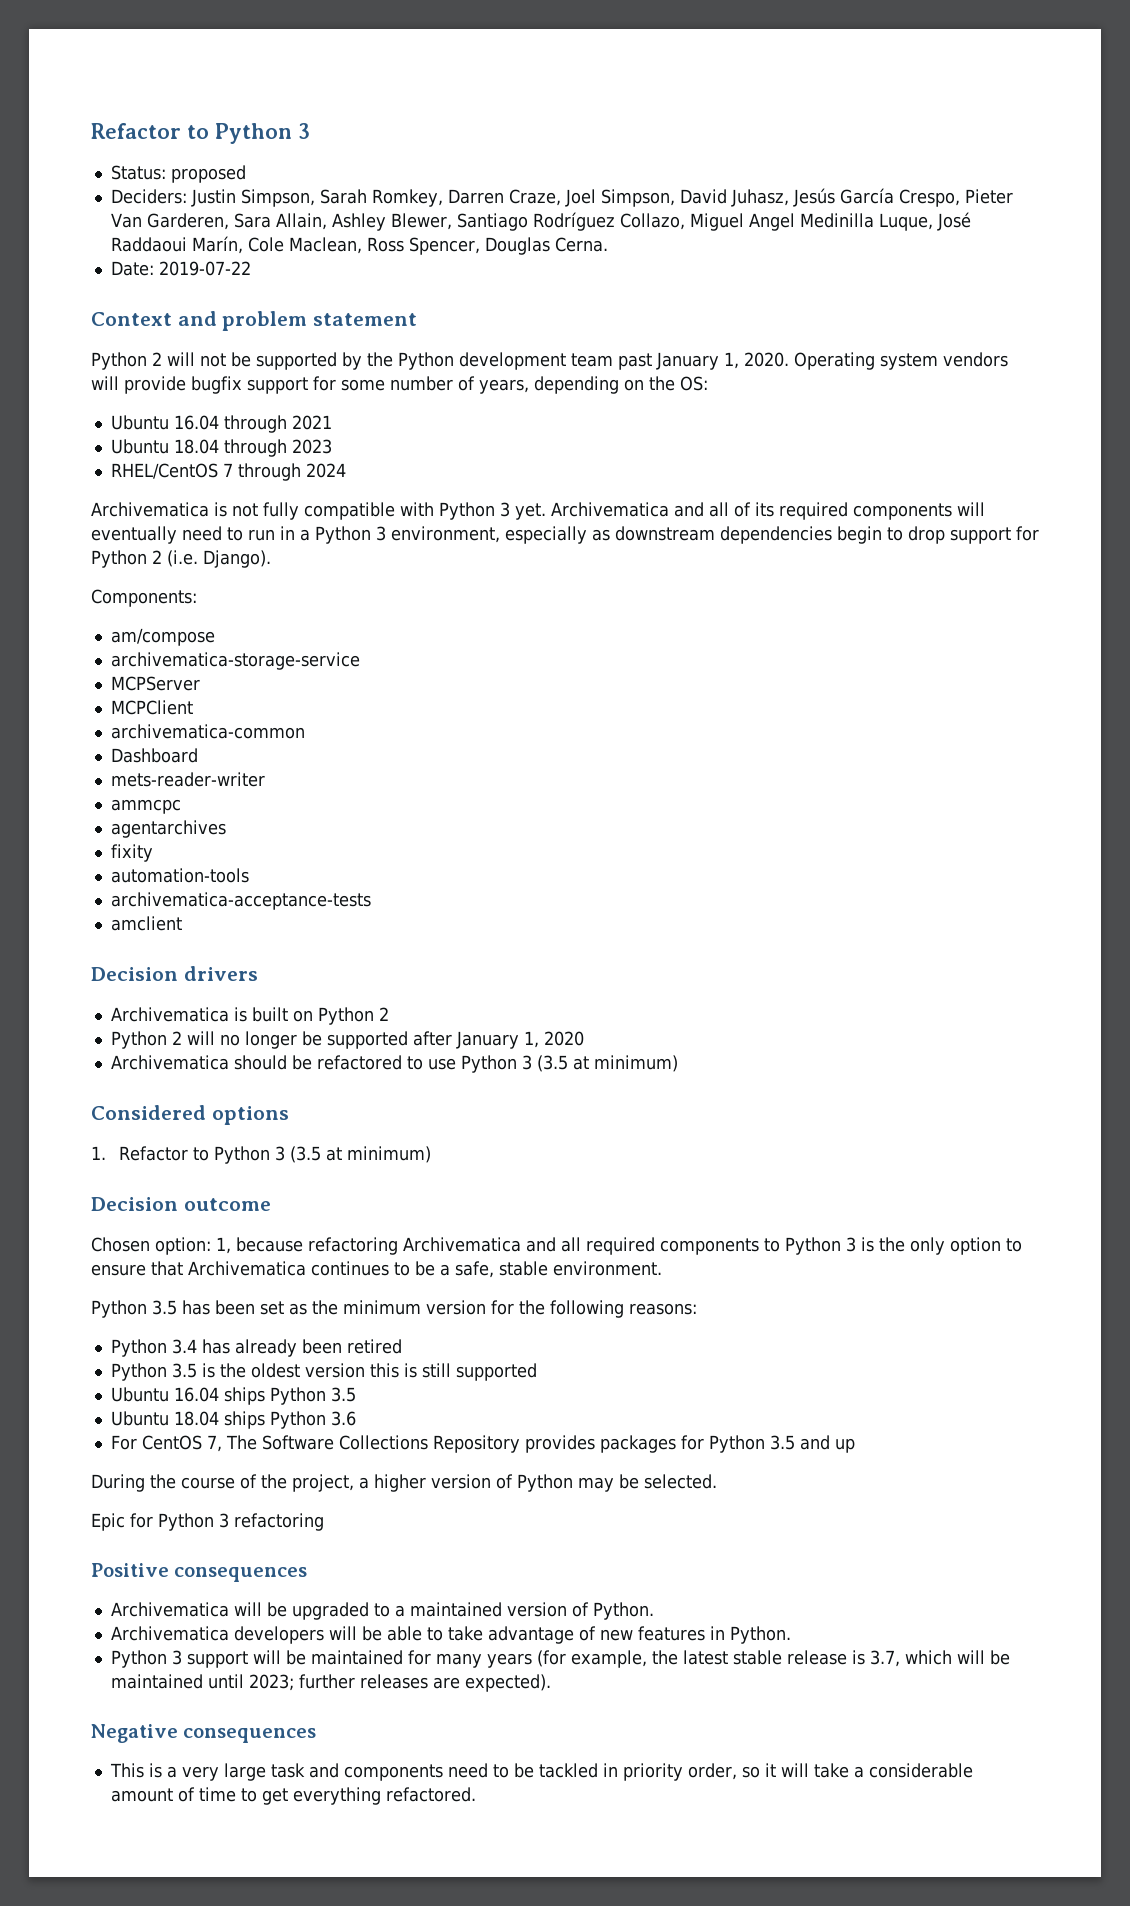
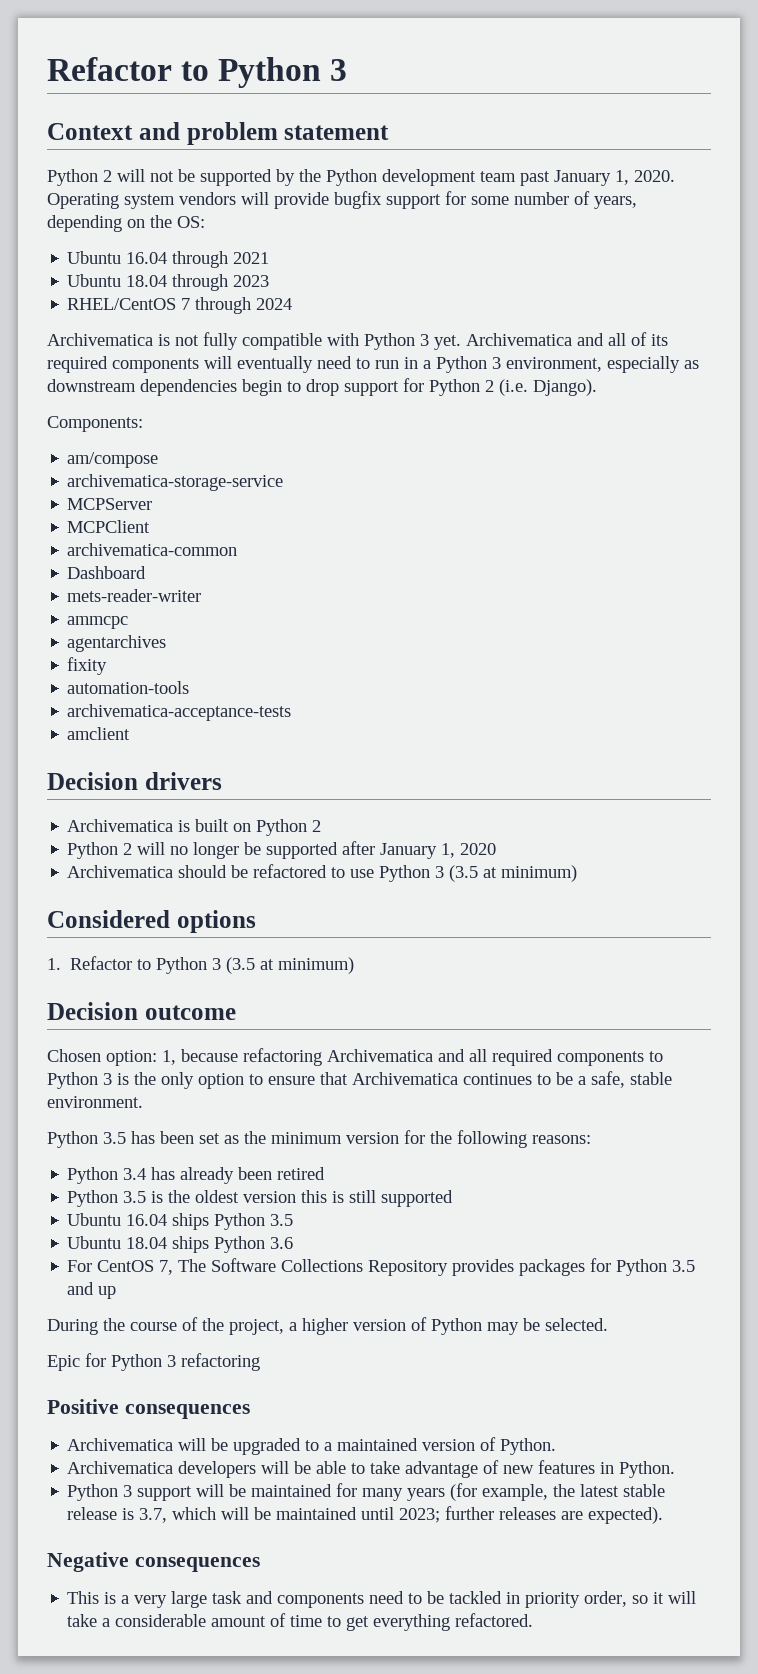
[91,123,310,144] [110,165,246,183] [110,188,1013,207] [110,212,971,231] [110,236,608,255] [110,261,251,276] Refactor to Python 3 // Status: proposed // Deciders: Justin Simpson, Sarah Romkey, Darren Craze, Joel Simpson, David Juhasz, Jesús García Crespo, Pieter Van Garderen, Sara Allain, Ashley Blewer, Santiago Rodríguez Collazo, Miguel Angel Medinilla Luque, José Raddaoui Marín, Cole Maclean, Ross Spencer, Douglas Cerna. // Date: 2019-07-22 -> [47,57,348,88] Refactor to Python 3

